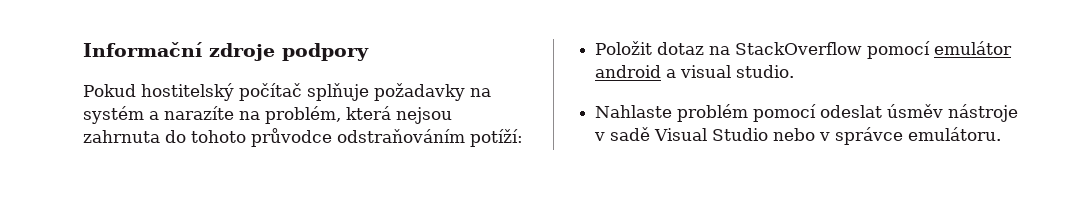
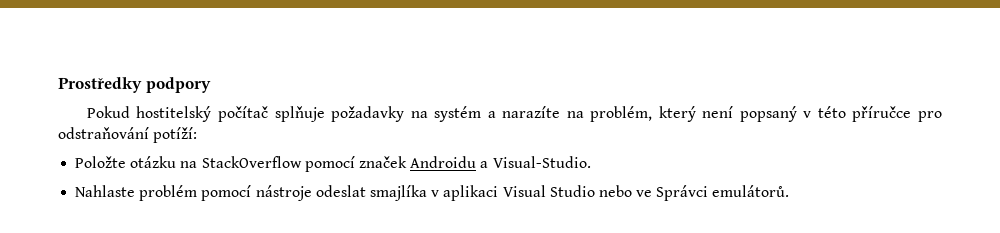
[83,42,275,61] Informační zdroje -> [58,77,142,93] Prostředky
[346,106,452,124] [83,128,465,147] která nejsou zahrnuta do tohoto průvodce odstraňováním -> [658,106,943,122] [58,127,149,139] který není popsaný v této příručce pro odstraňování
[595,41,705,55] Položit dotaz -> [75,156,177,168] Položte otázku
[934,41,1013,55] [595,65,795,78] [595,104,1019,122] [594,127,1002,145] emulátor android a visual studio. // Nahlaste problém pomocí odeslat úsměv nástroje v sadě Visual Studio nebo v správce emulátoru. -> [358,156,591,168] [75,185,790,201] značek Androidu a Visual-Studio. // Nahlaste problém pomocí nástroje odeslat smajlíka v aplikaci Visual Studio nebo ve Správci emulátorů.

